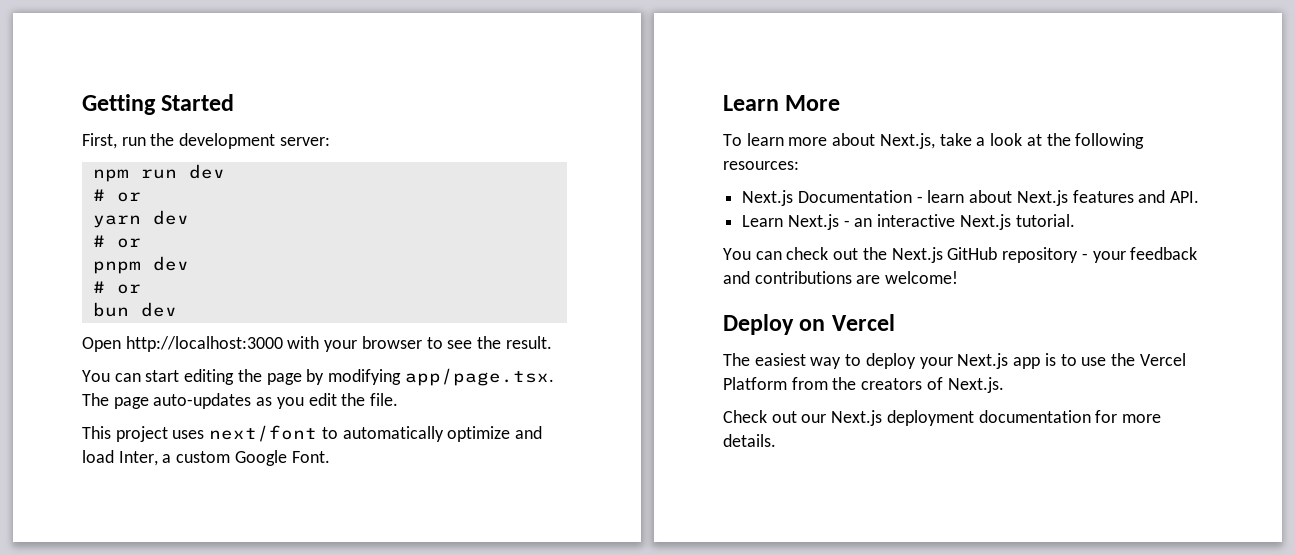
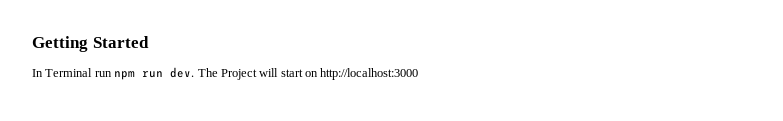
[82,133,330,149] [92,164,225,182] [92,189,141,202] [92,210,189,228] [92,235,141,248] [92,256,189,274] [92,281,141,294] [92,302,177,317] [82,336,552,352] [82,368,554,386] [82,393,399,409] [82,425,543,442] [82,450,330,466] [723,95,841,111] [723,133,1145,149] [723,161,799,170] [742,190,1200,206] [742,214,1075,230] [723,247,1198,263] [723,271,959,284] [723,314,895,335] [723,353,1186,369] [723,377,1004,393] [723,410,1162,426] [723,434,776,447] First, run the development server: // npm run dev // # or // yarn dev // # or // pnpm dev // # or // bun dev // Open http://localhost:3000 with your browser to see the result. // You can start editing the page by modifying app/page.tsx. The page auto-updates as you edit the file. // This project uses next/font to automatically optimize and load Inter, a custom Google Font. // Learn More // To learn more about Next.js, take a look at the following resources: // Next.js Documentation - learn about Next.js features and API. // Learn Next.js - an interactive Next.js tutorial. // You can check out the Next.js GitHub repository - your feedback and contributions are welcome! // Deploy on Vercel // The easiest way to deploy your Next.js app is to use the Vercel Platform from the creators of Next.js. // Check out our Next.js deployment documentation for more details. -> [32,67,419,80] In Terminal run npm run dev. The Project will start on http://localhost:3000

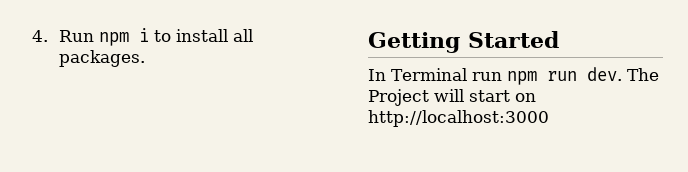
(32, 44) none -> [32,28,254,46] [59,50,146,67] 4. Run npm i to install all packages. //

